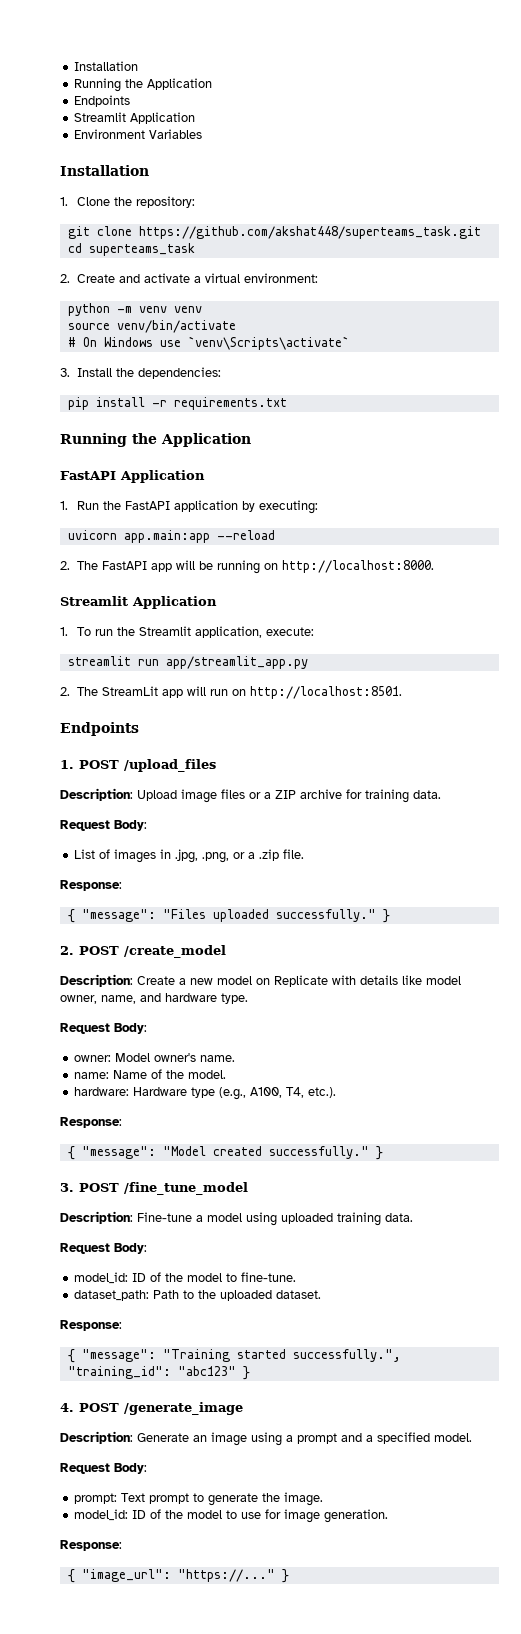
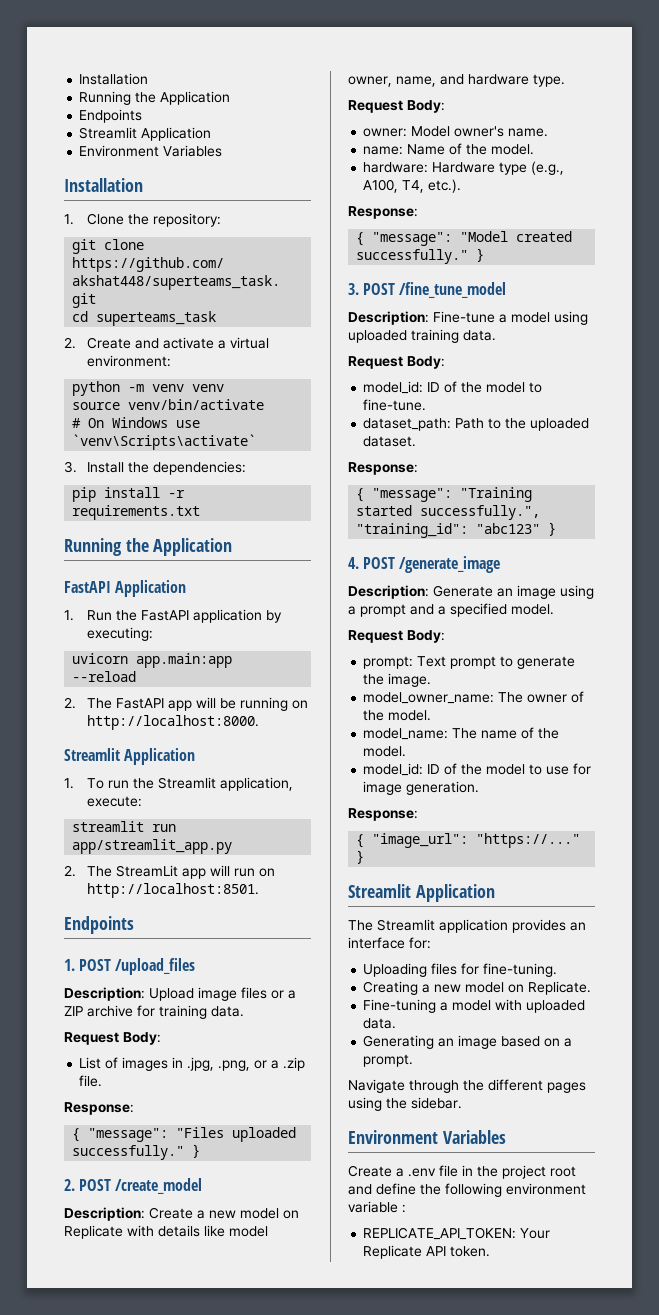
(324, 1499) none -> [363,691,585,704] [363,710,432,721] [363,727,560,740] [363,746,407,757] // model_owner_name: The owner of the model. // model_name: The name of the model.
(289, 1576) none -> [348,884,495,902] [348,919,586,933] [348,937,431,949] [363,963,558,977] [363,981,592,995] [363,999,586,1013] [363,1018,397,1029] [363,1035,573,1049] [363,1054,414,1067] [348,1079,586,1093] [348,1097,462,1111] [348,1130,506,1144] [348,1165,576,1179] [348,1183,586,1197] [348,1201,406,1213] [363,1227,551,1240] [363,1245,491,1259] // Streamlit Application // The Streamlit application provides an interface for: // Uploading files for fine-tuning. // Creating a new model on Replicate. // Fine-tuning a model with uploaded data. // Generating an image based on a prompt. // Navigate through the different pages using the sidebar. // Environment Variables // Create a .env file in the project root and define the following environment variable : // REPLICATE_API_TOKEN: Your Replicate API token.

